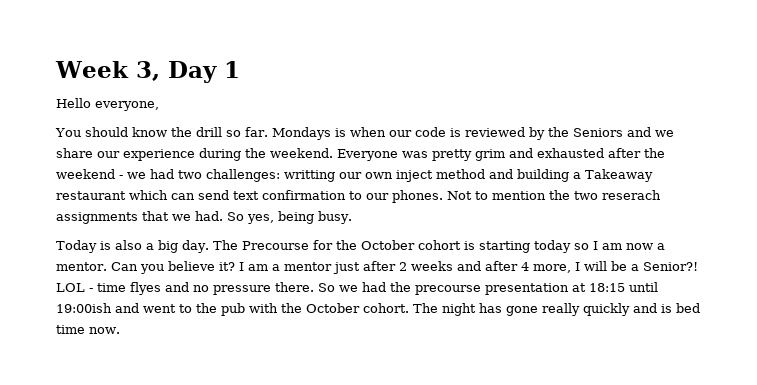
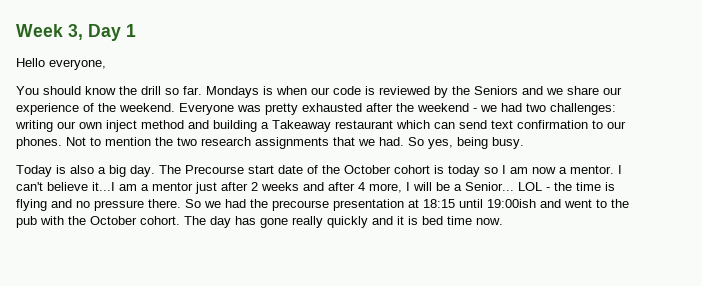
[199,148,241,161] during -> [83,103,94,112] of
[475,148,533,161] grim and -> (298, 109) none
[284,170,335,182] writting -> [15,120,53,132] writing
[602,190,661,200] reserach -> [201,137,251,146] research
[312,240,333,250] for -> [248,165,318,174] start date of
[478,241,530,253] starting -> (444, 169) none
[110,261,244,274] Can you believe it? I -> [618,165,622,174] [16,182,115,191] I can't believe it...I
[642,262,698,271] Senior?! -> [465,182,514,191] Senior...
[97,282,161,295] time flyes -> [554,182,615,191] [16,199,47,211] the time is flying
[442,303,476,316] night -> [210,216,231,228] day
(657, 308) none -> [397,216,404,225] it

